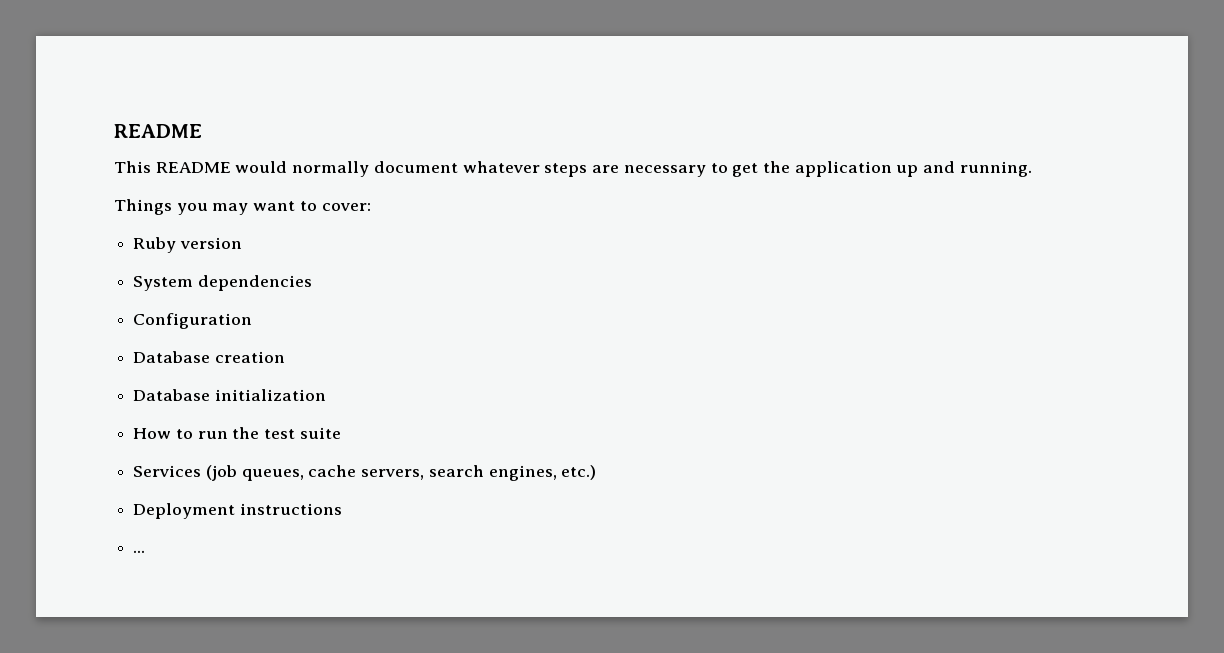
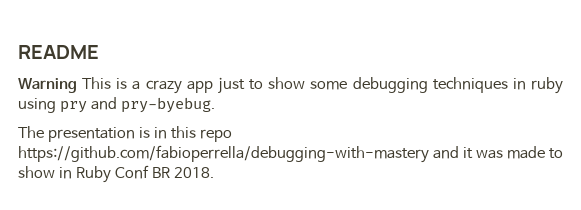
[114,161,1032,177] [114,199,371,215] [133,237,242,253] [133,275,312,291] [133,313,253,329] [133,351,285,363] [133,389,326,401] [133,427,341,439] [133,465,597,481] [133,503,342,519] [133,550,146,553] This README would normally document whatever steps are necessary to get the application up and running. // Things you may want to cover: // Ruby version // System dependencies // Configuration // Database creation // Database initialization // How to run the test suite // Services (job queues, cache servers, search engines, etc.) // Deployment instructions // ... -> [18,77,563,94] [18,97,215,113] [18,126,232,142] [18,145,563,163] [18,165,214,183] Warning This is a crazy app just to show some debugging techniques in ruby using pry and pry-byebug. // The presentation is in this repo https://github.com/fabioperrella/debugging-with-mastery and it was made to show in Ruby Conf BR 2018.

